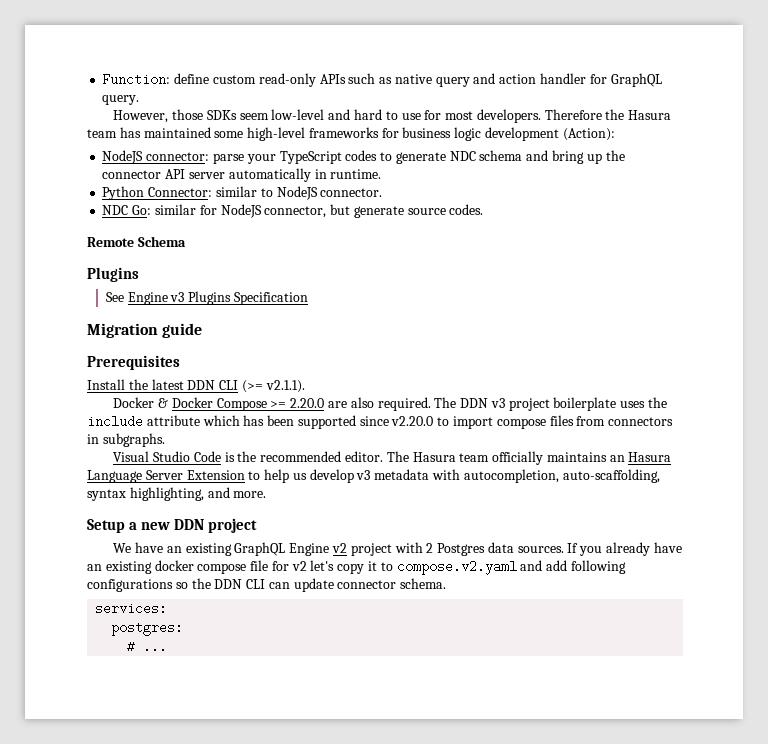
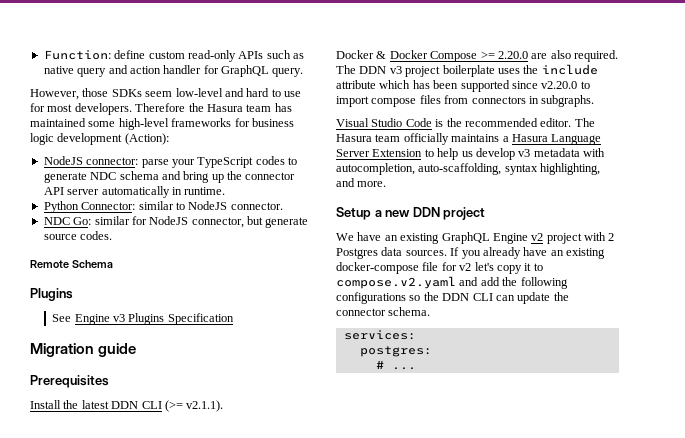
[609,455,625,462] an -> [502,136,509,142] a
[154,560,247,574] docker compose -> [336,262,419,274] docker-compose
(568, 565) none -> [502,277,518,286] the
(334, 585) none -> [553,292,569,301] the

